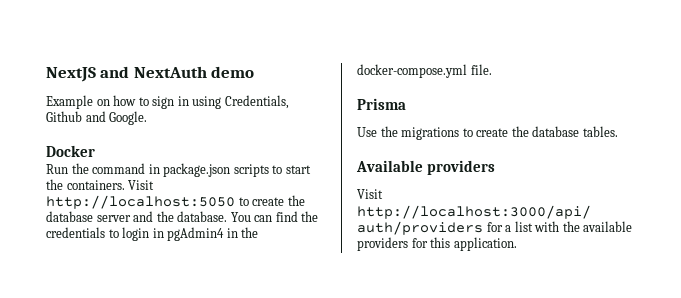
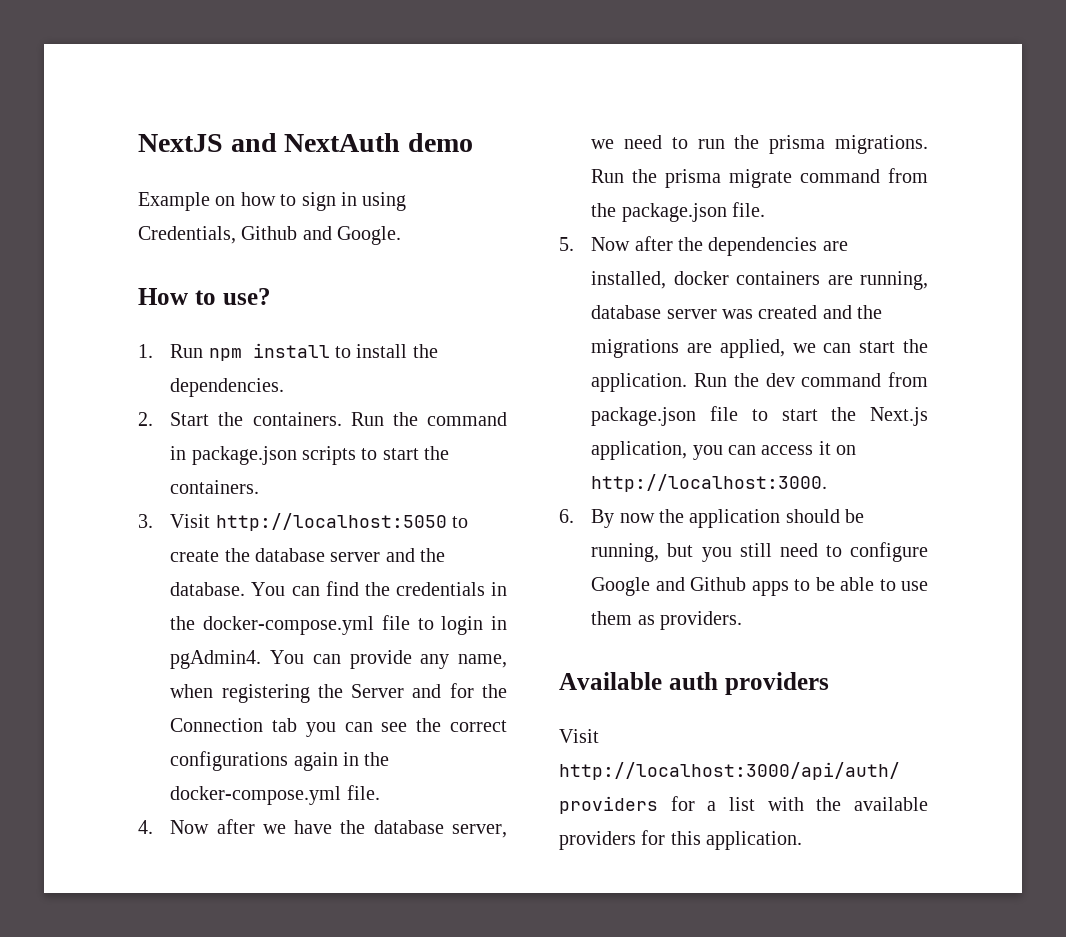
[46,145,95,157] Docker // -> [138,288,271,305] [138,343,438,361] [170,378,285,397] [138,412,342,426] How to use? // 1. Run npm install to install the dependencies. // 2. Start the containers.
(125, 185) none -> [138,514,153,528] // 3.
[108,227,259,241] [357,64,492,78] [357,98,406,110] [357,126,618,140] to login in pgAdmin4 in the docker-compose.yml file. // Prisma // Use the migrations to create the database tables. -> [490,582,507,596] [170,615,507,635] [170,650,507,669] [170,683,507,703] [170,718,507,737] [170,751,390,771] [170,785,380,805] [138,819,507,838] [591,135,928,154] [591,168,928,188] [591,202,766,222] [559,236,848,256] [591,271,928,290] [591,305,883,319] [591,339,928,358] [591,372,928,392] [591,406,928,426] [591,441,857,460] [591,474,828,492] [559,509,865,528] [591,542,928,562] [591,577,928,596] [591,611,743,630] in the docker-compose.yml file to login in pgAdmin4. You can provide any name, when registering the Server and for the Connection tab you can see the correct configurations again in the docker-compose.yml file. // 4. Now after we have the database server, we need to run the prisma migrations. Run the prisma migrate command from the package.json file. // 5. Now after the dependencies are installed, docker containers are running, database server was created and the migrations are applied, we can start the application. Run the dev command from package.json file to start the Next.js application, you can access it on http://localhost:3000. // 6. By now the application should be running, but you still need to configure Google and Github apps to be able to use them as providers.
(423, 166) none -> [668,672,718,690] auth

